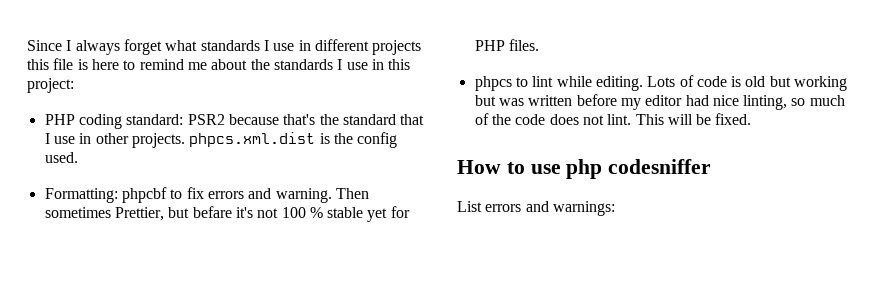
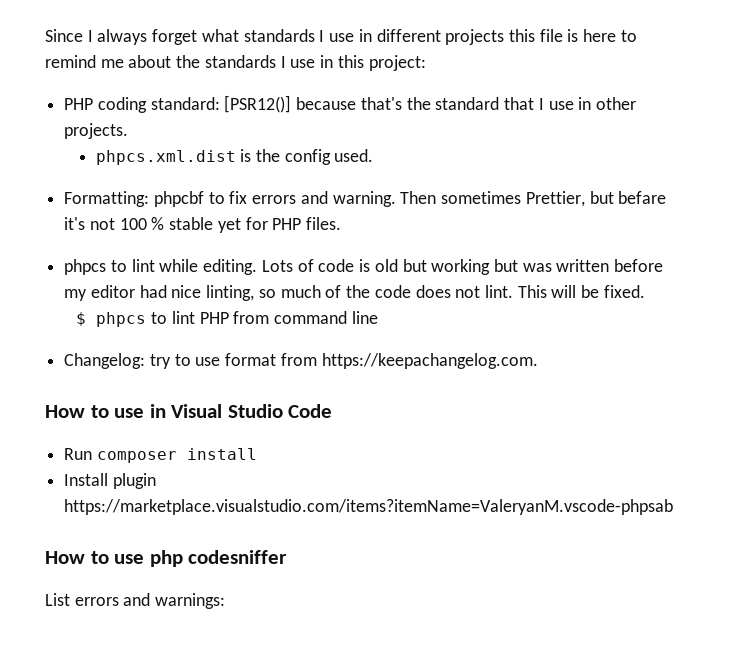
[187,114,225,125] PSR2 -> [224,95,292,113] [PSR12()]
(185, 140) none -> (129, 131) //
(752, 119) none -> [76,311,378,327] [64,353,538,369] [45,404,333,418] [64,448,257,463] [64,473,156,489] [64,499,674,515] // $ phpcs to lint PHP from command line // Changelog: try to use format from https://keepachangelog.com. // How to use in Visual Studio Code // Run composer install // Install plugin https://marketplace.visualstudio.com/items?itemName=ValeryanM.vscode-phpsab

